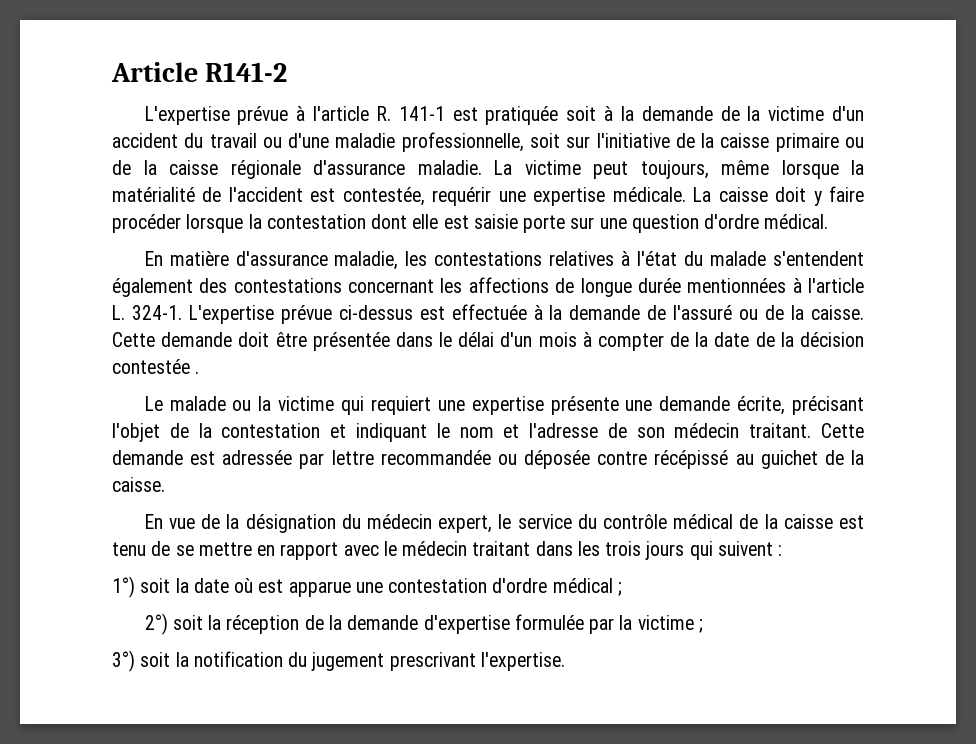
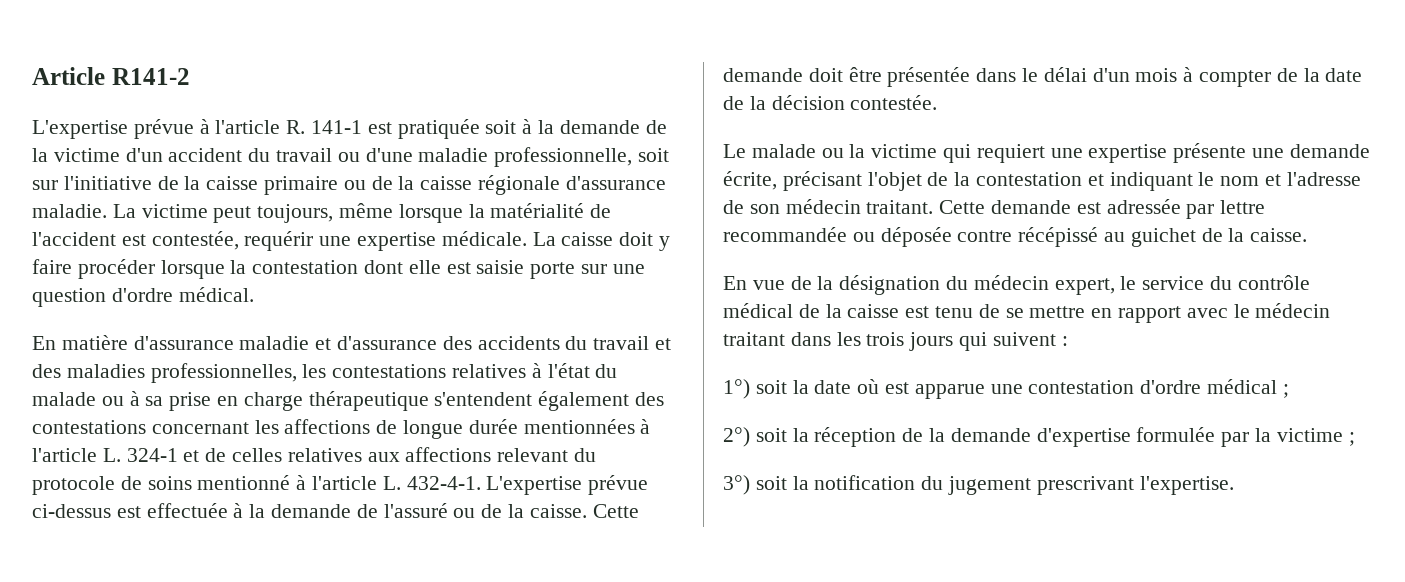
[334,251,399,270] maladie, -> [239,336,672,350] [32,363,297,383] maladie et d'assurance des accidents du travail et des maladies professionnelles,
(767, 258) none -> [101,391,429,411] ou à sa prise en charge thérapeutique
[131,305,182,320] 324-1. -> [126,447,597,462] [32,475,481,495] 324-1 et de celles relatives aux affections relevant du protocole de soins mentionné à l'article L. 432-4-1.
[112,359,200,374] contestée . -> [850,95,938,110] contestée.

